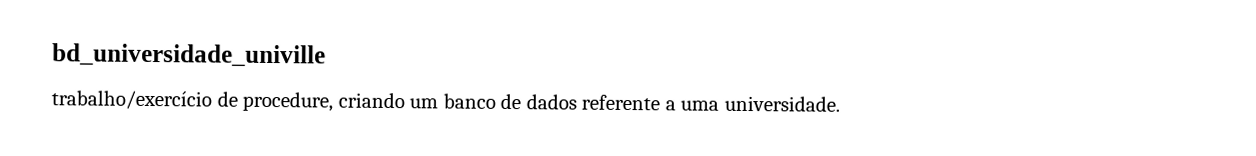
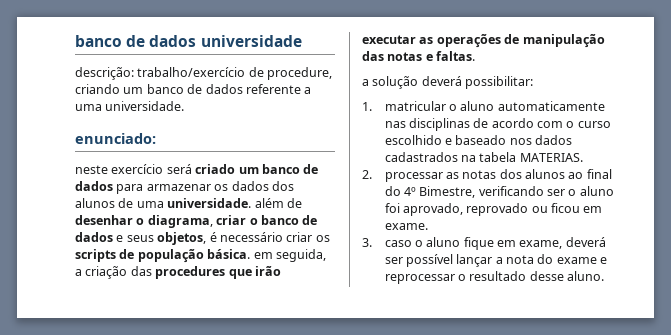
[52,43,326,68] bd_universidade_univille // -> [75,35,302,47] [75,67,134,80] banco de dados universidade // descrição:
(840, 103) none -> [75,133,156,144] [75,164,319,174] [75,181,294,194] [75,198,302,208] [75,215,318,228] [75,232,330,245] [75,249,326,263] [75,266,281,279] [362,34,605,48] [362,51,476,61] [362,76,534,89] [362,101,605,111] [384,118,611,131] [384,135,573,145] [384,152,583,162] [362,169,612,182] [384,186,614,198] [384,203,603,216] [384,223,428,230] [362,237,606,250] [384,254,608,267] [384,271,605,284] // enunciado: // neste exercício será criado um banco de dados para armazenar os dados dos alunos de uma universidade. além de desenhar o diagrama, criar o banco de dados e seus objetos, é necessário criar os scripts de população básica. em seguida, a criação das procedures que irão executar as operações de manipulação das notas e faltas. // a solução deverá possibilitar: // 1. matricular o aluno automaticamente nas disciplinas de acordo com o curso escolhido e baseado nos dados cadastrados na tabela MATERIAS. // 2. processar as notas dos alunos ao final do 4º Bimestre, verificando ser o aluno foi aprovado, reprovado ou ficou em exame. // 3. caso o aluno fique em exame, deverá ser possível lançar a nota do exame e reprocessar o resultado desse aluno.

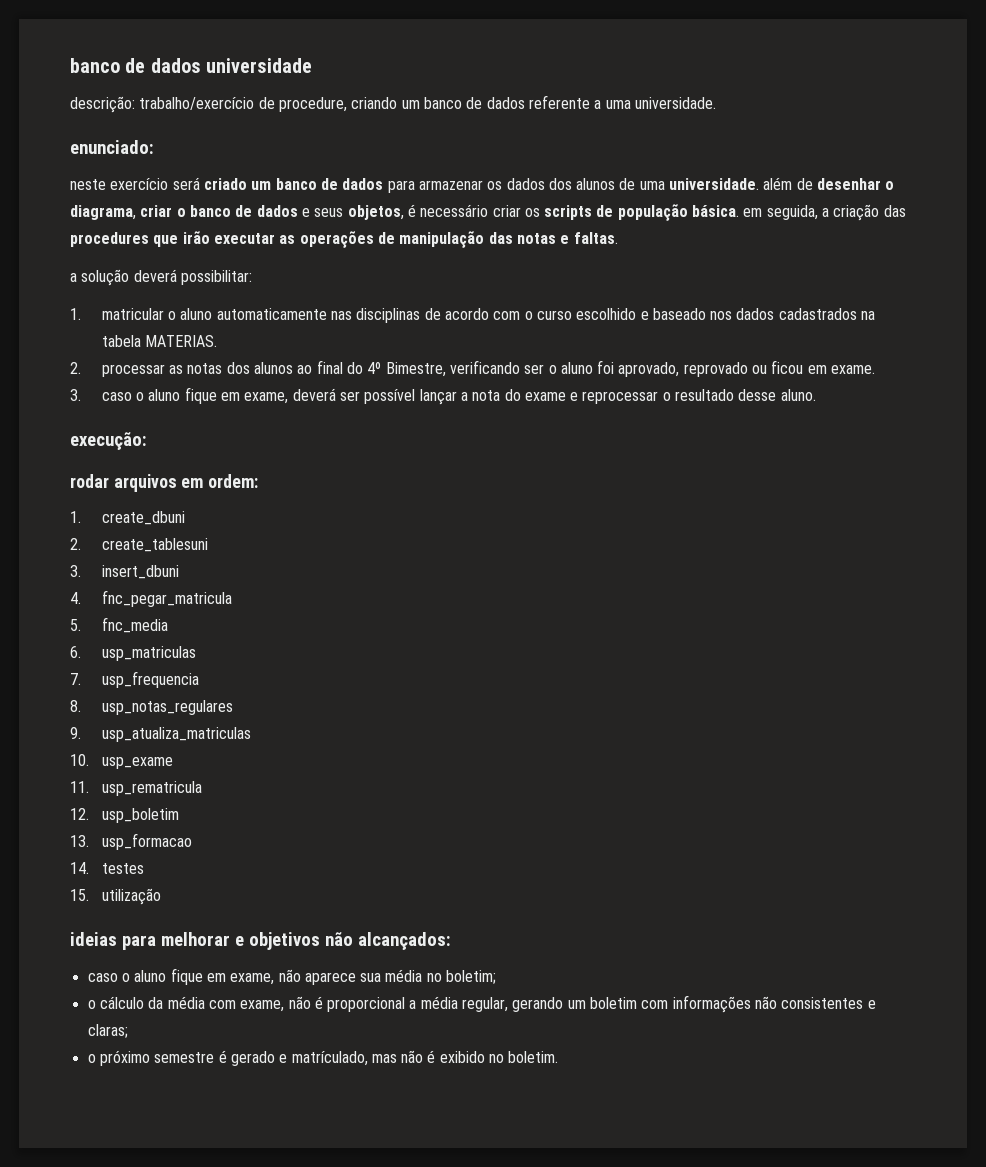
(605, 276) none -> [70,432,147,450] [70,474,259,492] [70,511,185,525] [70,538,208,552] [70,565,179,579] [70,590,232,607] [70,617,168,633] [70,646,196,661] [70,671,199,688] [70,700,233,715] [70,727,251,742] [70,754,173,769] [70,781,202,796] [70,808,179,823] [70,833,192,850] [70,862,144,874] [70,888,161,905] [70,932,451,950] [87,968,497,985] [87,995,876,1013] [87,1024,128,1038] [87,1050,559,1066] // execução: // rodar arquivos em ordem: // 1. create_dbuni // 2. create_tablesuni // 3. insert_dbuni // 4. fnc_pegar_matricula // 5. fnc_media // 6. usp_matriculas // 7. usp_frequencia // 8. usp_notas_regulares // 9. usp_atualiza_matriculas // 10. usp_exame // 11. usp_rematricula // 12. usp_boletim // 13. usp_formacao // 14. testes // 15. utilização // ideias para melhorar e objetivos não alcançados: // caso o aluno fique em exame, não aparece sua média no boletim; // o cálculo da média com exame, não é proporcional a média regular, gerando um boletim com informações não consistentes e claras; // o próximo semestre é gerado e matrículado, mas não é exibido no boletim.

